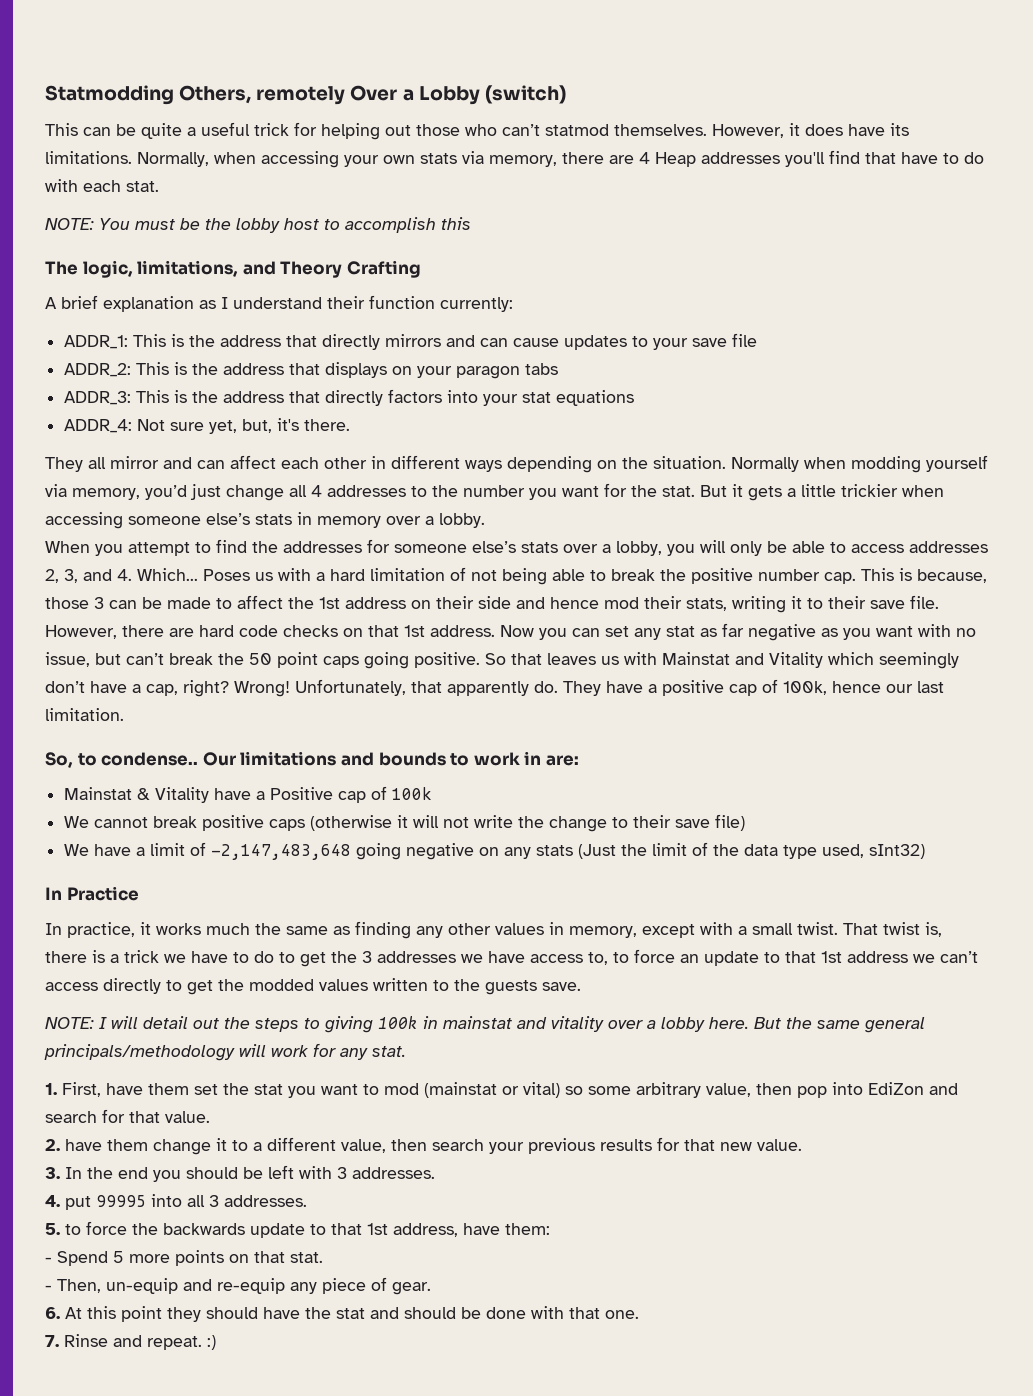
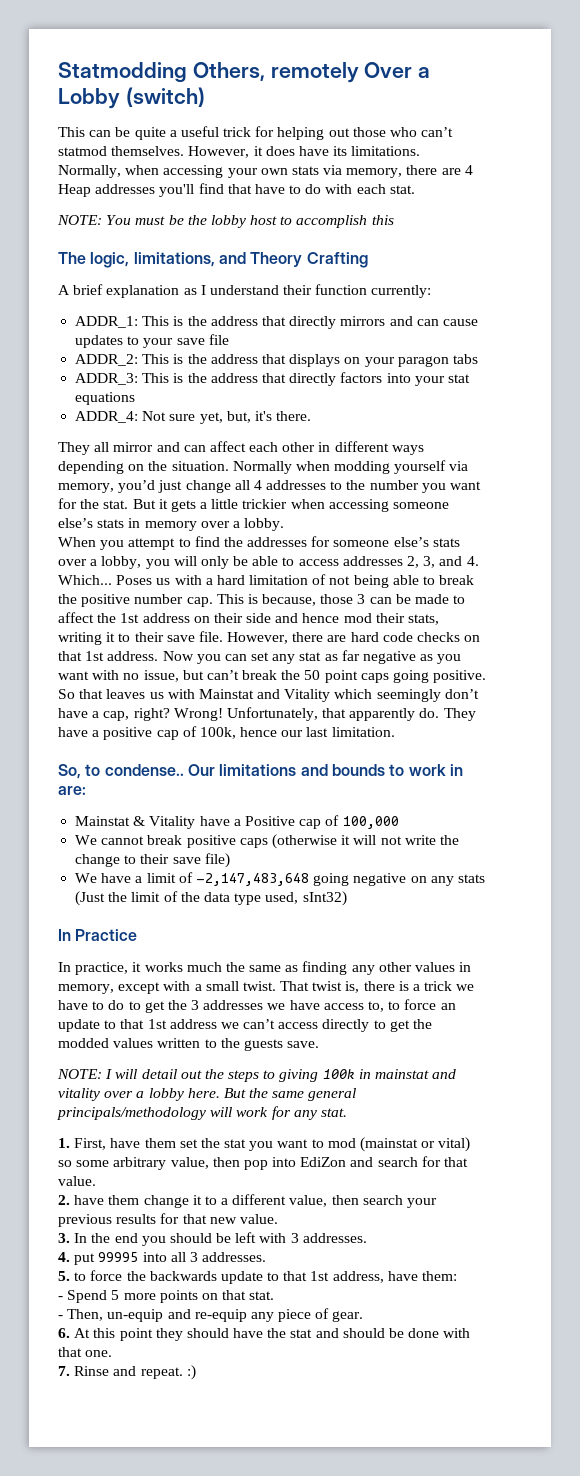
[392,787,433,800] 100k -> [342,816,399,829] 100,000

